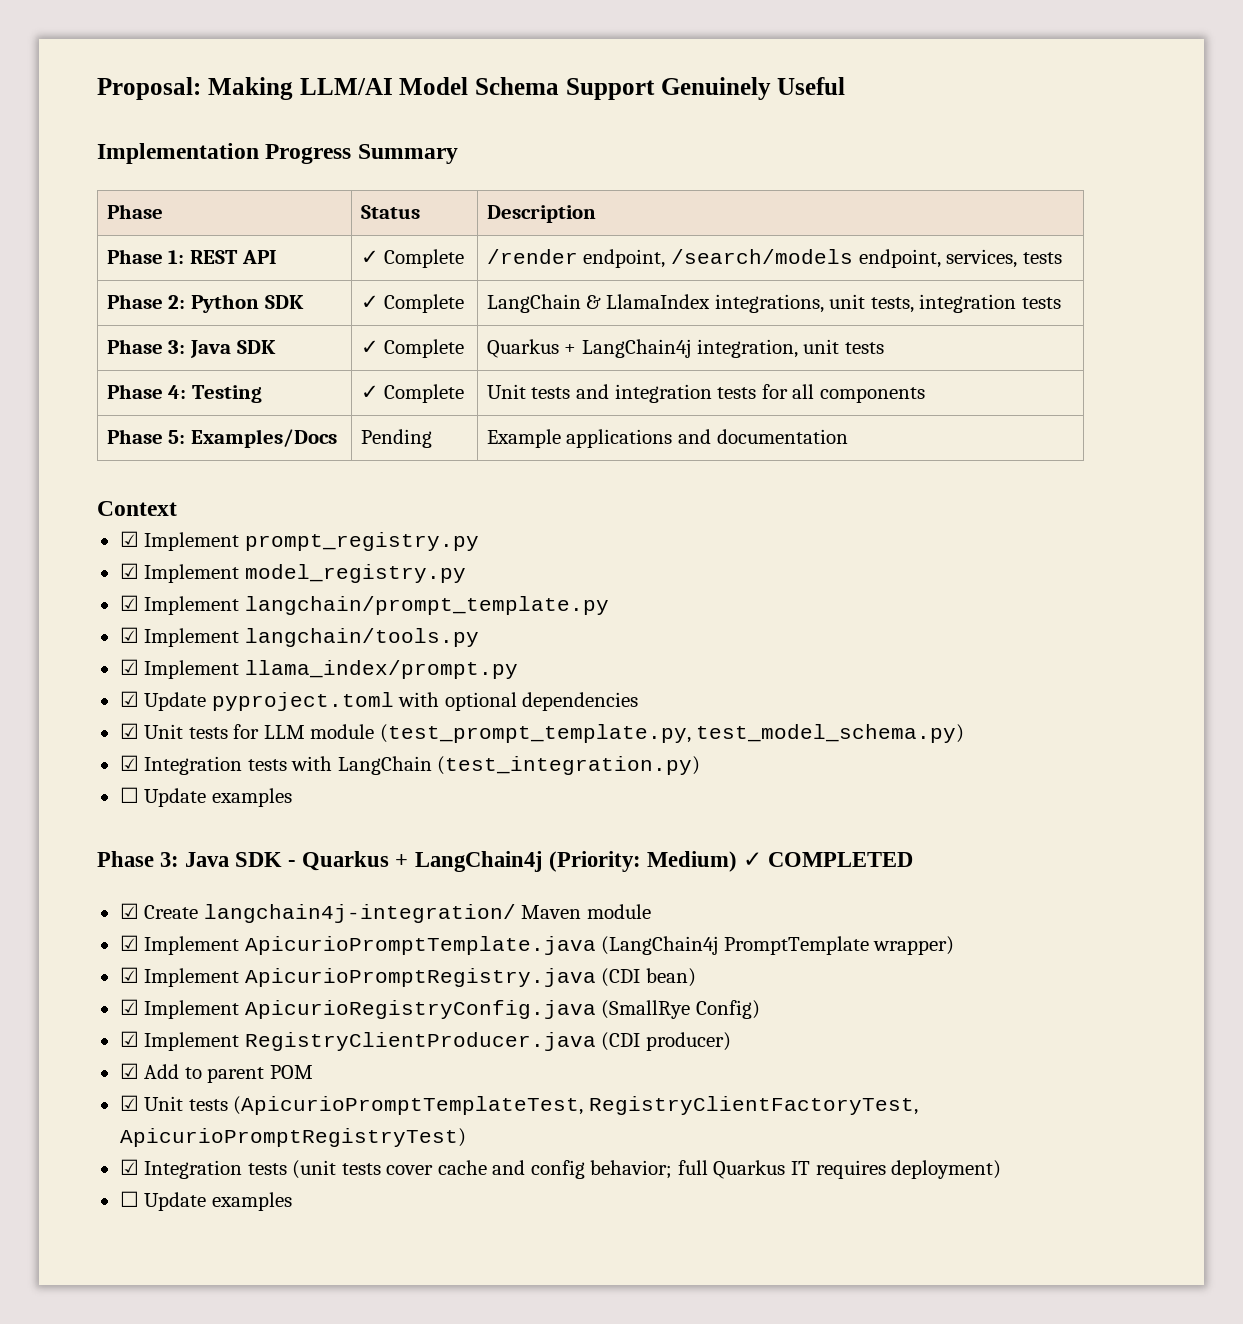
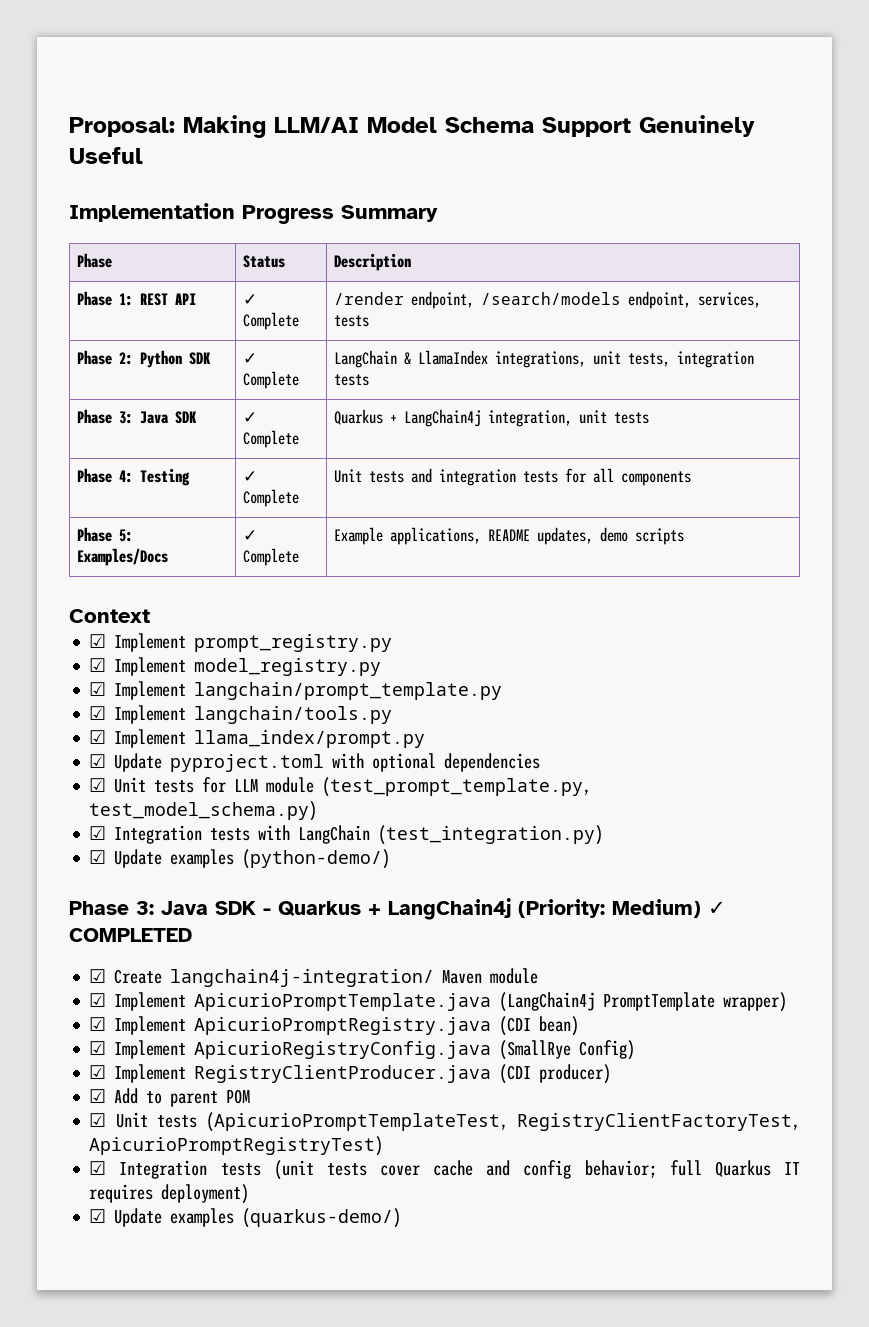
[360,429,432,448] Pending -> [242,530,257,541] [242,548,299,566] ✓ Complete
[566,429,848,448] applications and documentation -> [389,527,684,545] applications, README updates, demo scripts
[119,787,292,807] ☐ Update examples -> [89,849,391,869] ☑ Update examples (python-demo/)
[119,1191,292,1211] ☐ Update examples -> [89,1208,402,1228] ☑ Update examples (quarkus-demo/)

